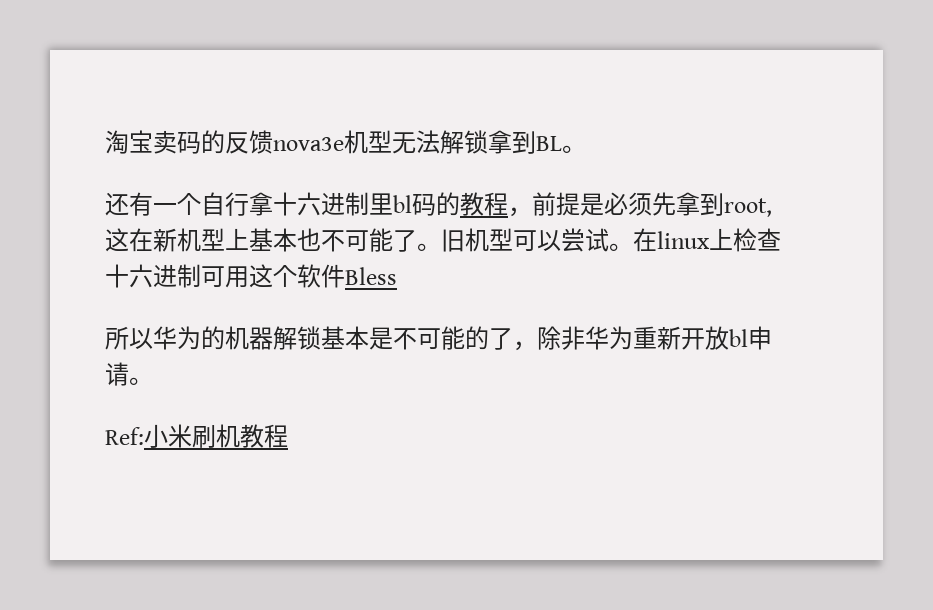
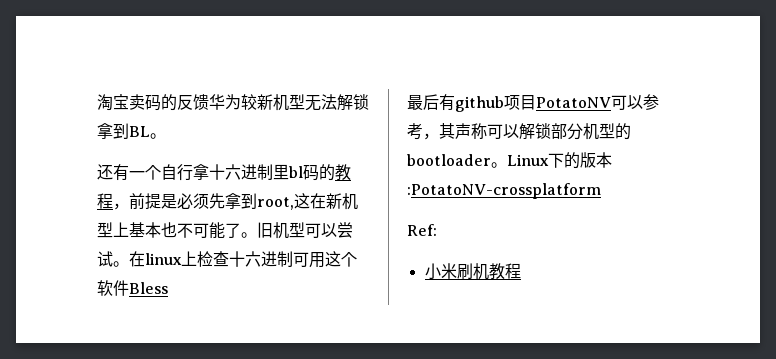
[273,137,344,151] nova3e -> [209,94,273,110] 华为较新
[105,326,772,351] [105,362,153,386] 所以华为的机器解锁基本是不可能的了，除非华为重新开放bl申请。 -> [407,94,659,112] [407,123,631,140] [407,152,612,169] [407,183,601,199] 最后有github项目PotatoNV可以参考，其声称可以解锁部分机型的bootloader。Linux下的版本:PotatoNV-crossplatform
(144, 436) none -> (437, 230) //

